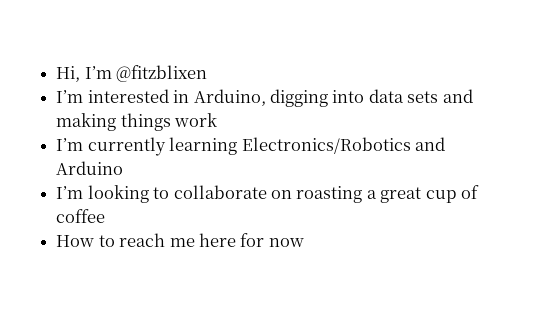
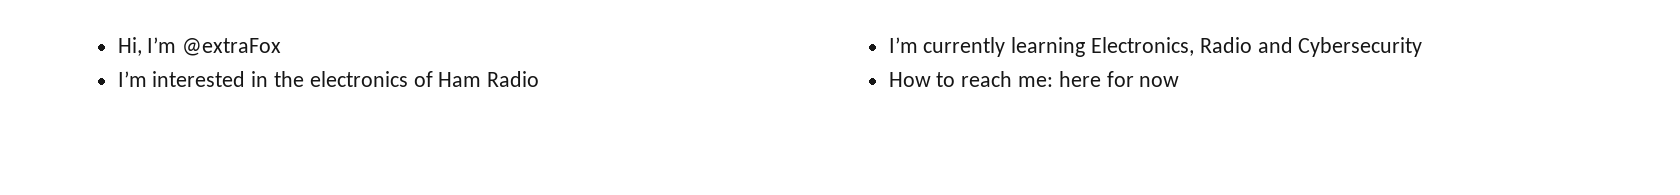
[116,65,208,82] @fitzblixen -> [182,38,282,56] @extraFox
[193,89,473,107] [56,113,218,131] [56,137,445,156] [56,161,124,175] [56,185,480,203] [56,209,106,223] Arduino, digging into data sets and making things work // I’m currently learning Electronics/Robotics and Arduino // I’m looking to collaborate on roasting a great cup of coffee -> [274,71,540,87] [888,37,1423,57] the electronics of Ham Radio // I’m currently learning Electronics, Radio and Cybersecurity
[169,238,195,247] me -> [1018,76,1054,87] me:

